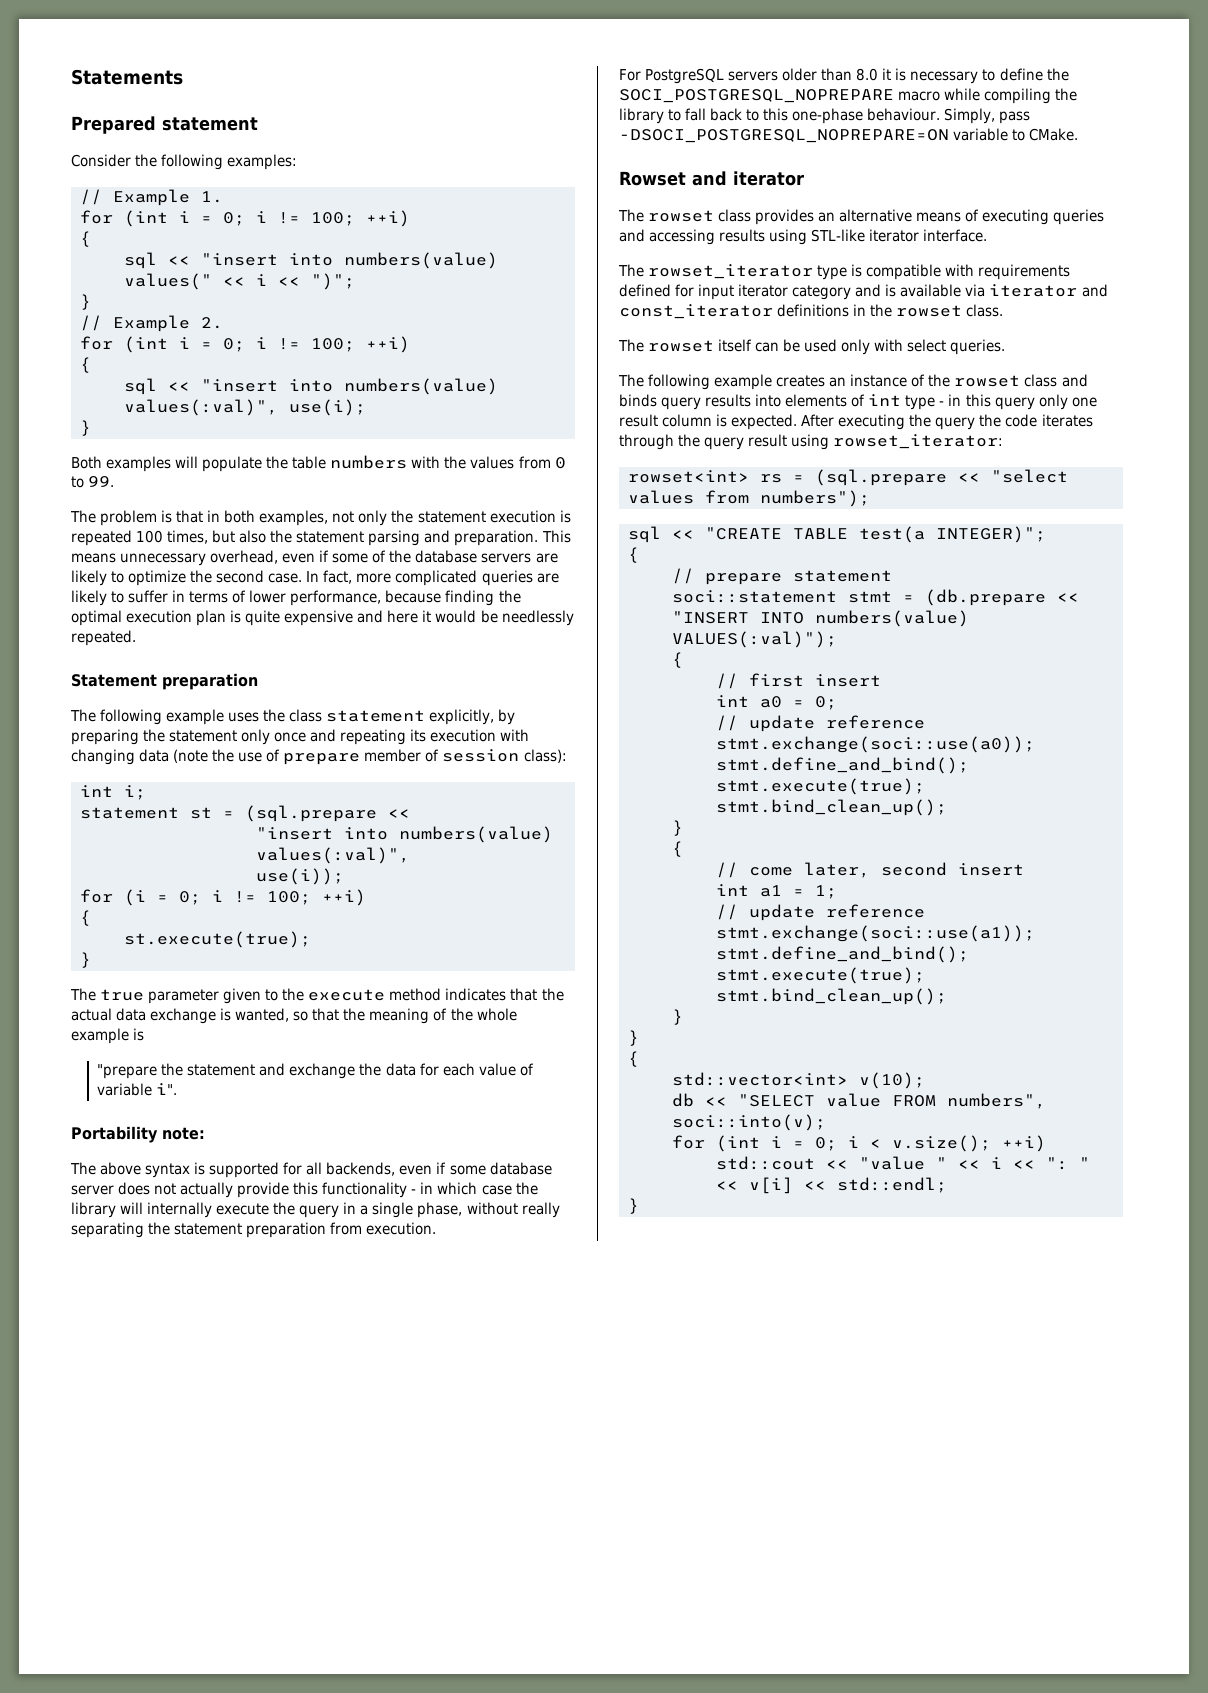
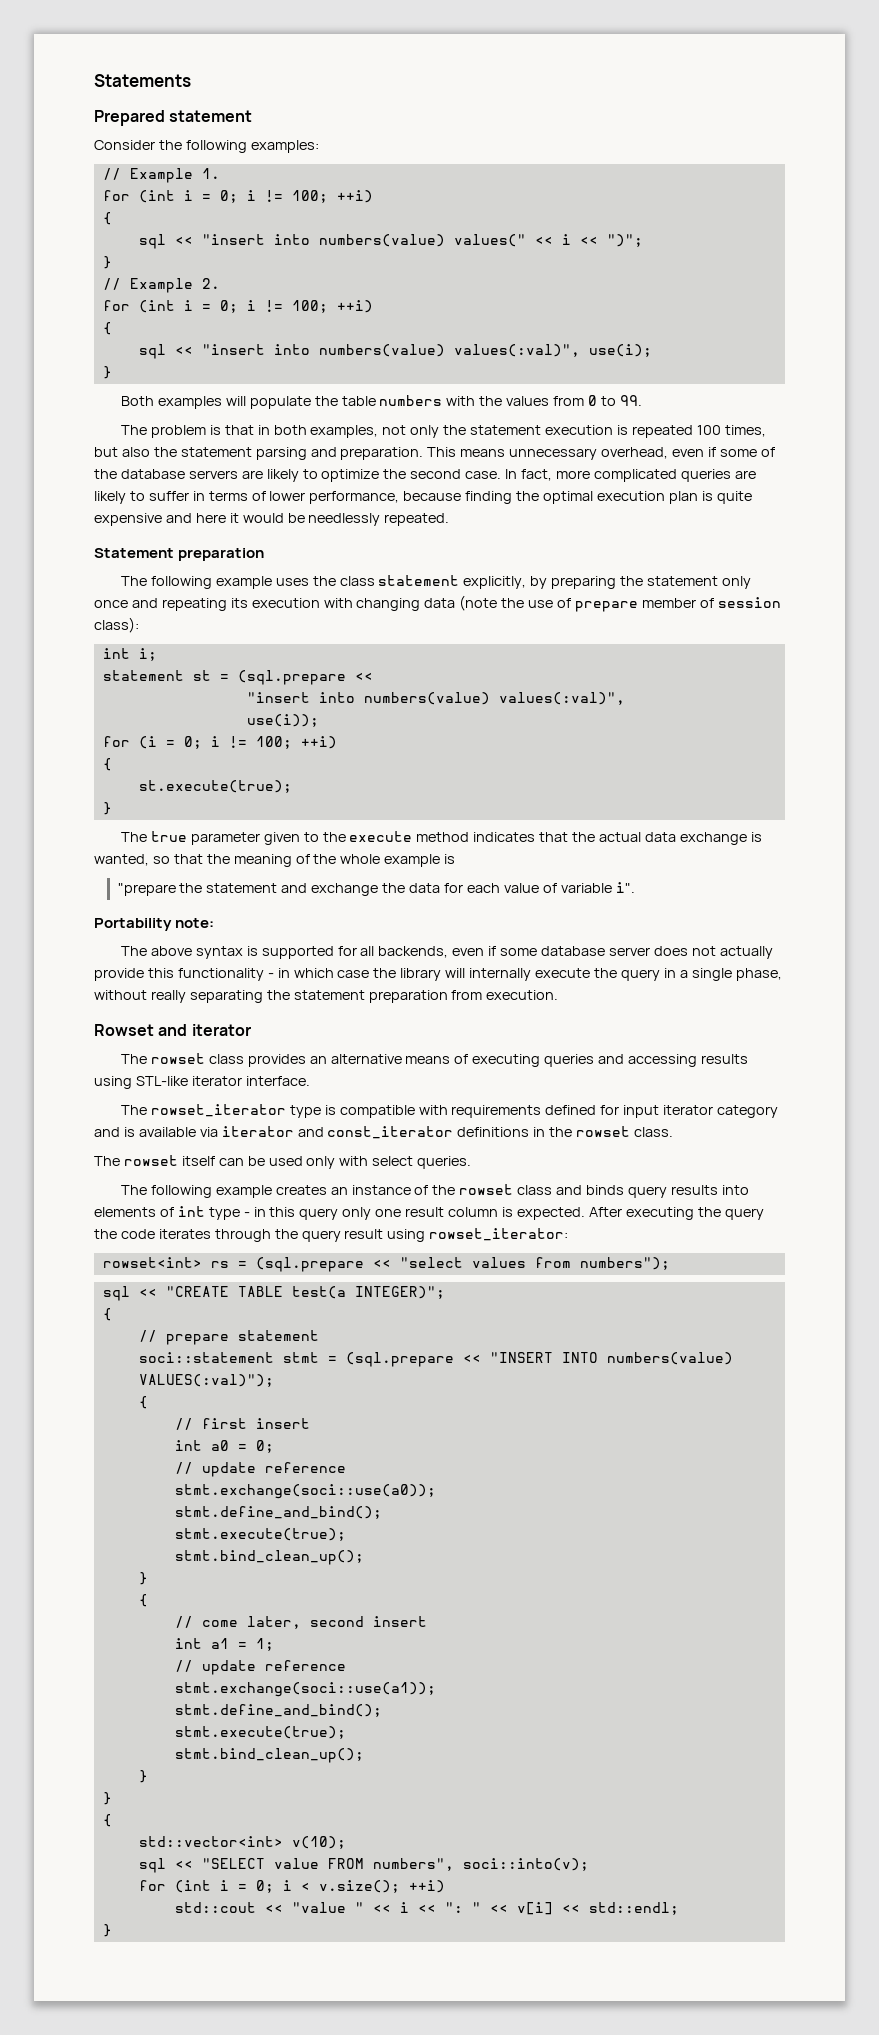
[619,68,1069,84] [619,88,1078,104] [619,108,1031,124] [619,128,1079,143] // For PostgreSQL servers older than 8.0 it is necessary to define the SOCI_POSTGRESQL_NOPREPARE macro while compiling the library to fall back to this one-phase behaviour. Simply, pass -DSOCI_POSTGRESQL_NOPREPARE=ON variable to CMake. -> (559, 995) none
[925,589,1046,606] (db.prepare -> [345,1352,454,1367] (sql.prepare
[672,1093,694,1107] db -> [138,1858,166,1873] sql

